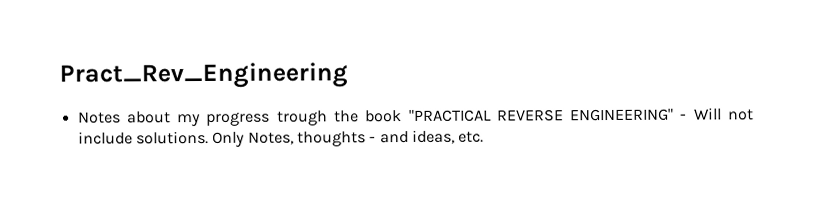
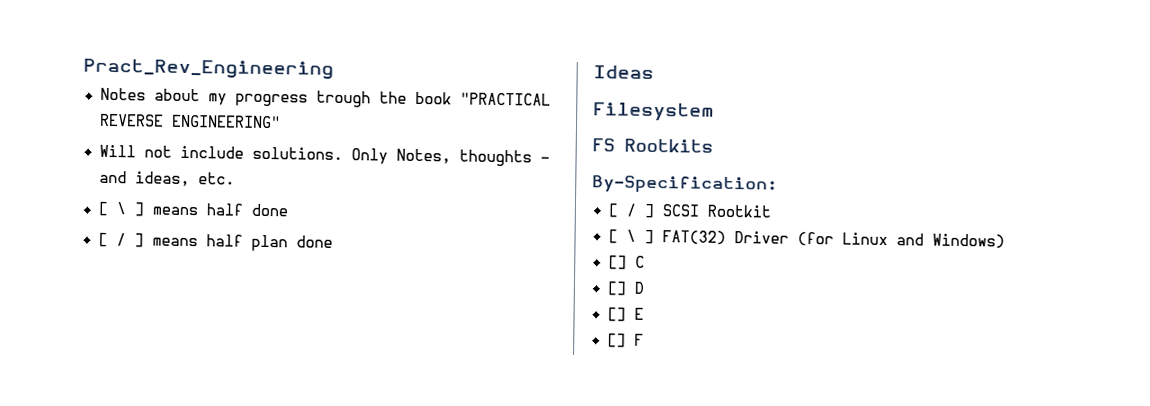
[680,113,688,120] - -> (281, 121) //
(485, 137) none -> [97,201,288,217] [97,232,333,252] [593,65,654,80] [593,102,714,122] [592,138,713,153] [592,175,778,195] [607,203,771,219] [607,229,1005,249] [607,255,645,270] [606,281,644,296] [606,307,644,322] [606,333,644,348] // [ \ ] means half done // [ / ] means half plan done // Ideas // Filesystem // FS Rootkits // By-Specification: // [ / ] SCSI Rootkit // [ \ ] FAT(32) Driver (for Linux and Windows) // [] C // [] D // [] E // [] F

